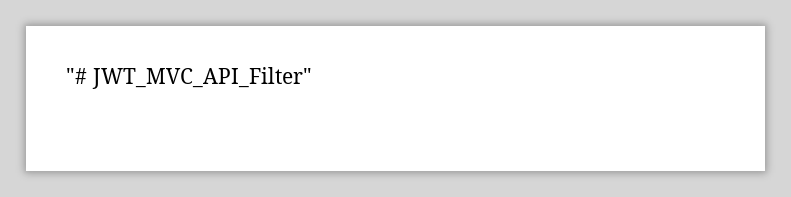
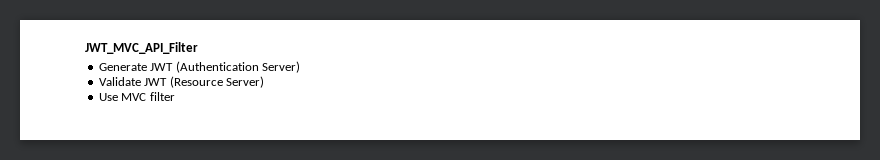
[66,67,312,89] "# JWT_MVC_API_Filter" -> [85,42,198,54] [98,61,300,73] [98,76,264,88] [98,92,175,101] JWT_MVC_API_Filter // Generate JWT (Authentication Server) // Validate JWT (Resource Server) // Use MVC filter

